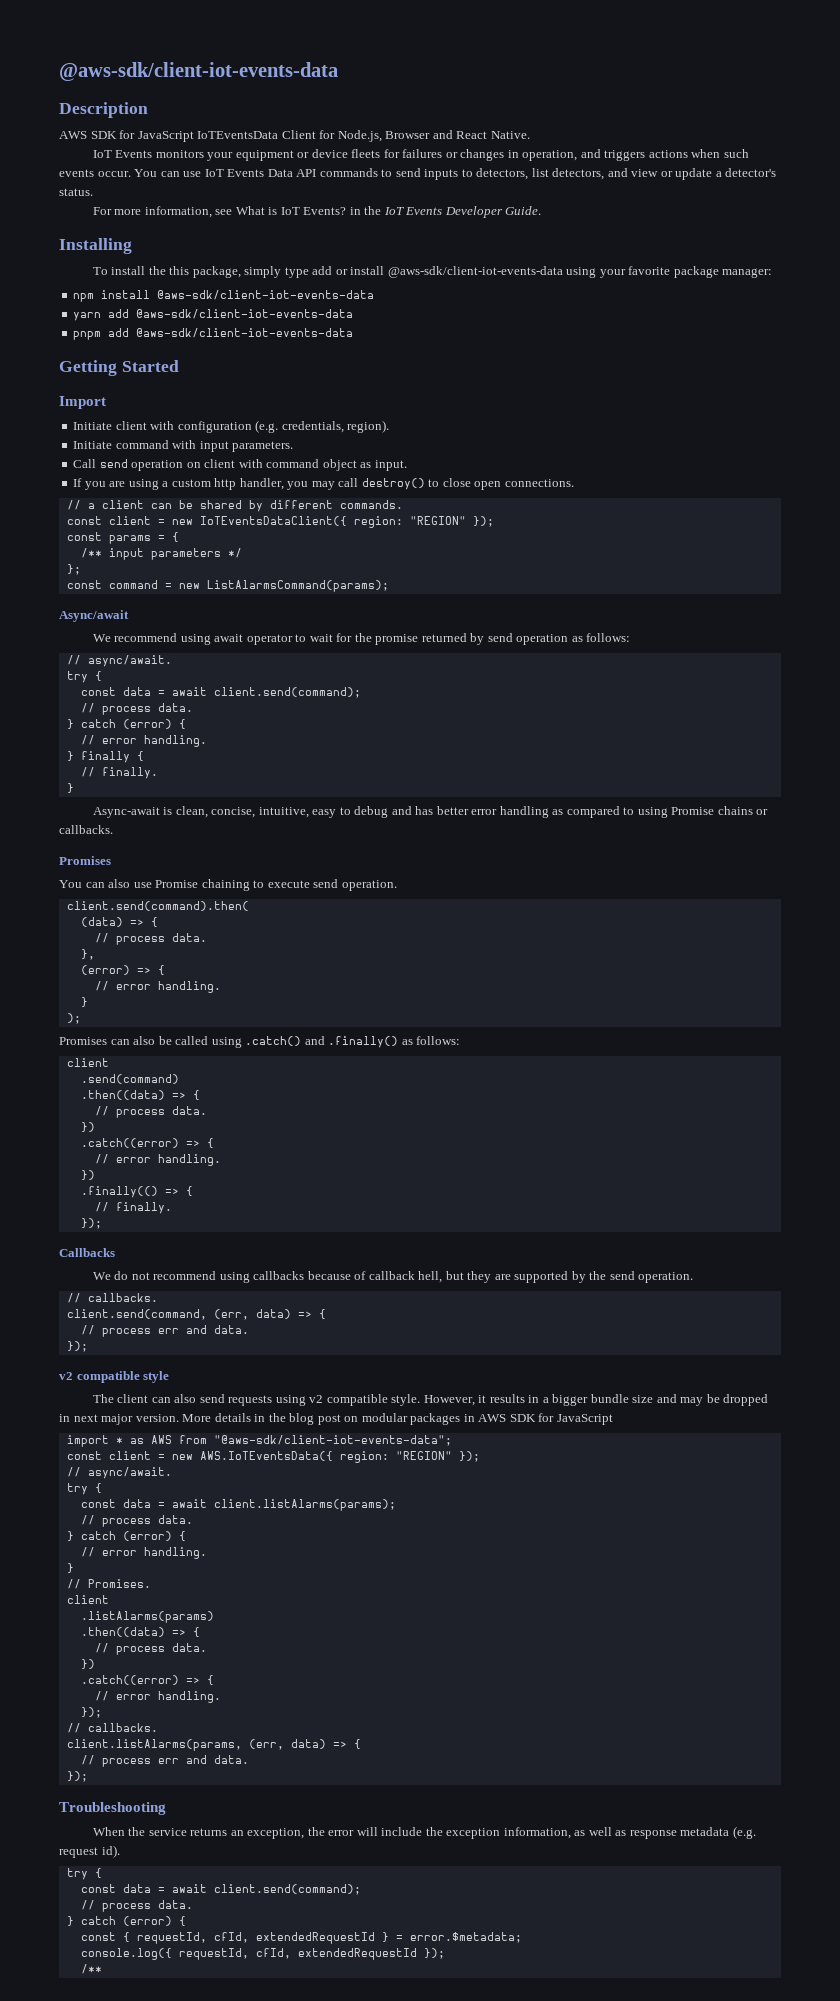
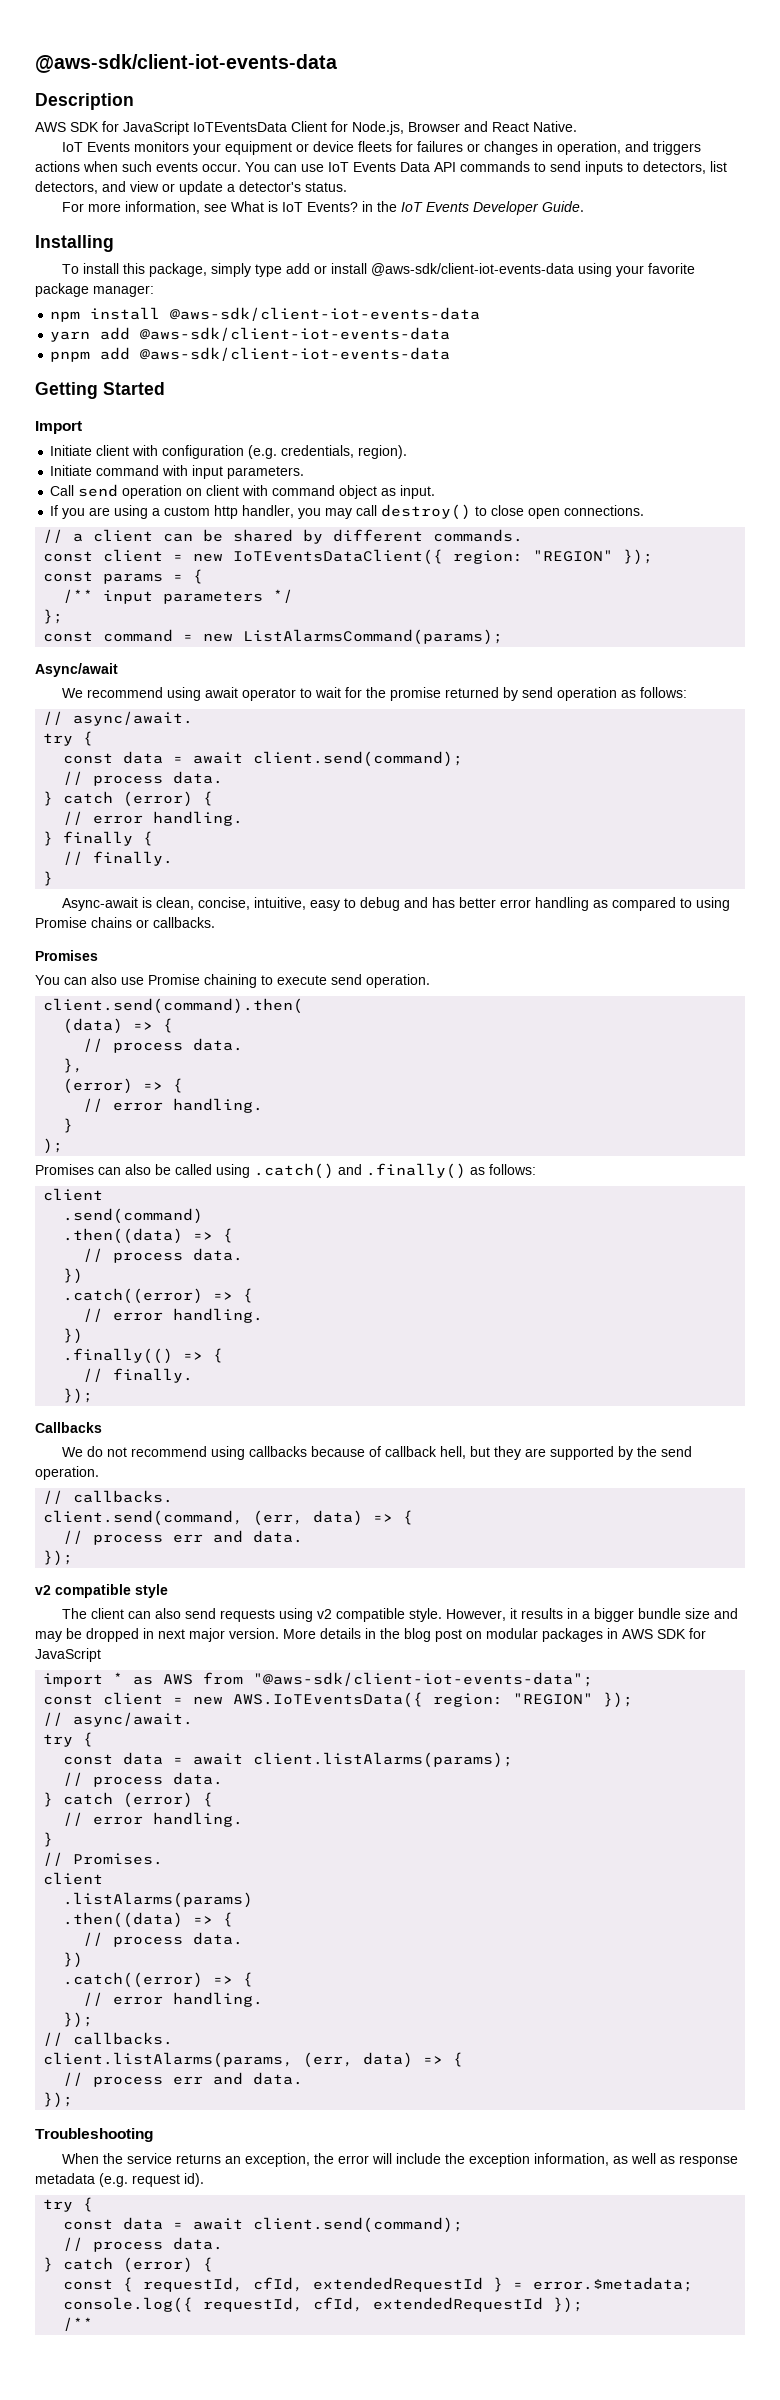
[148,266,166,275] the -> (119, 268) none

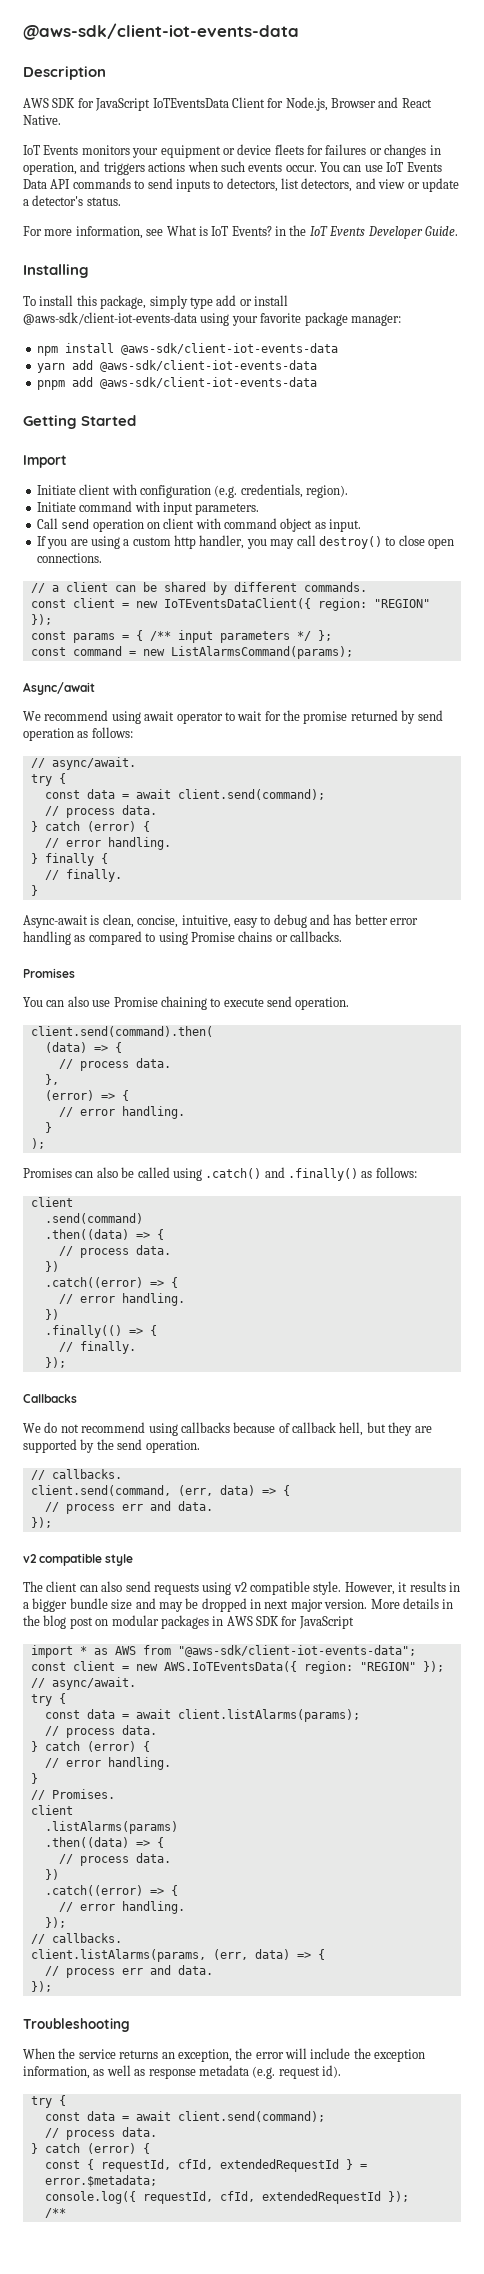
(204, 576) // -> (143, 635) none
(294, 596) // -> (311, 636) none

